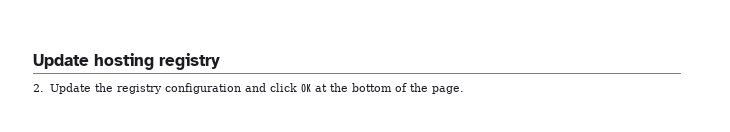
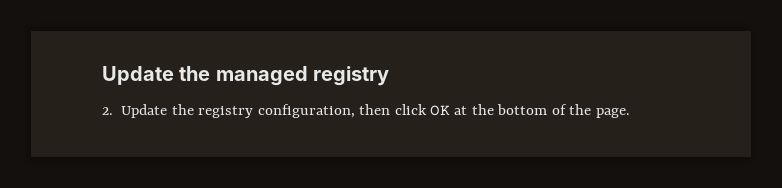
[33,53,154,70] Update hosting -> [102,66,308,86] Update the managed
[164,83,266,94] configuration and -> [257,104,391,118] configuration, then

